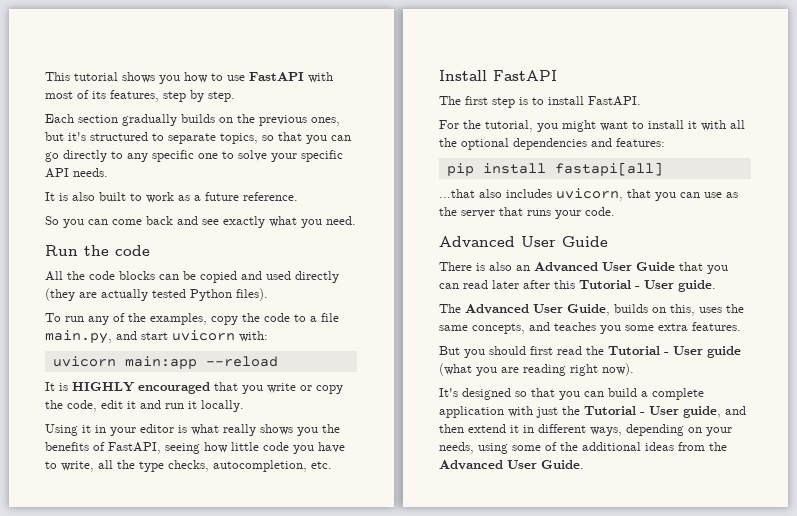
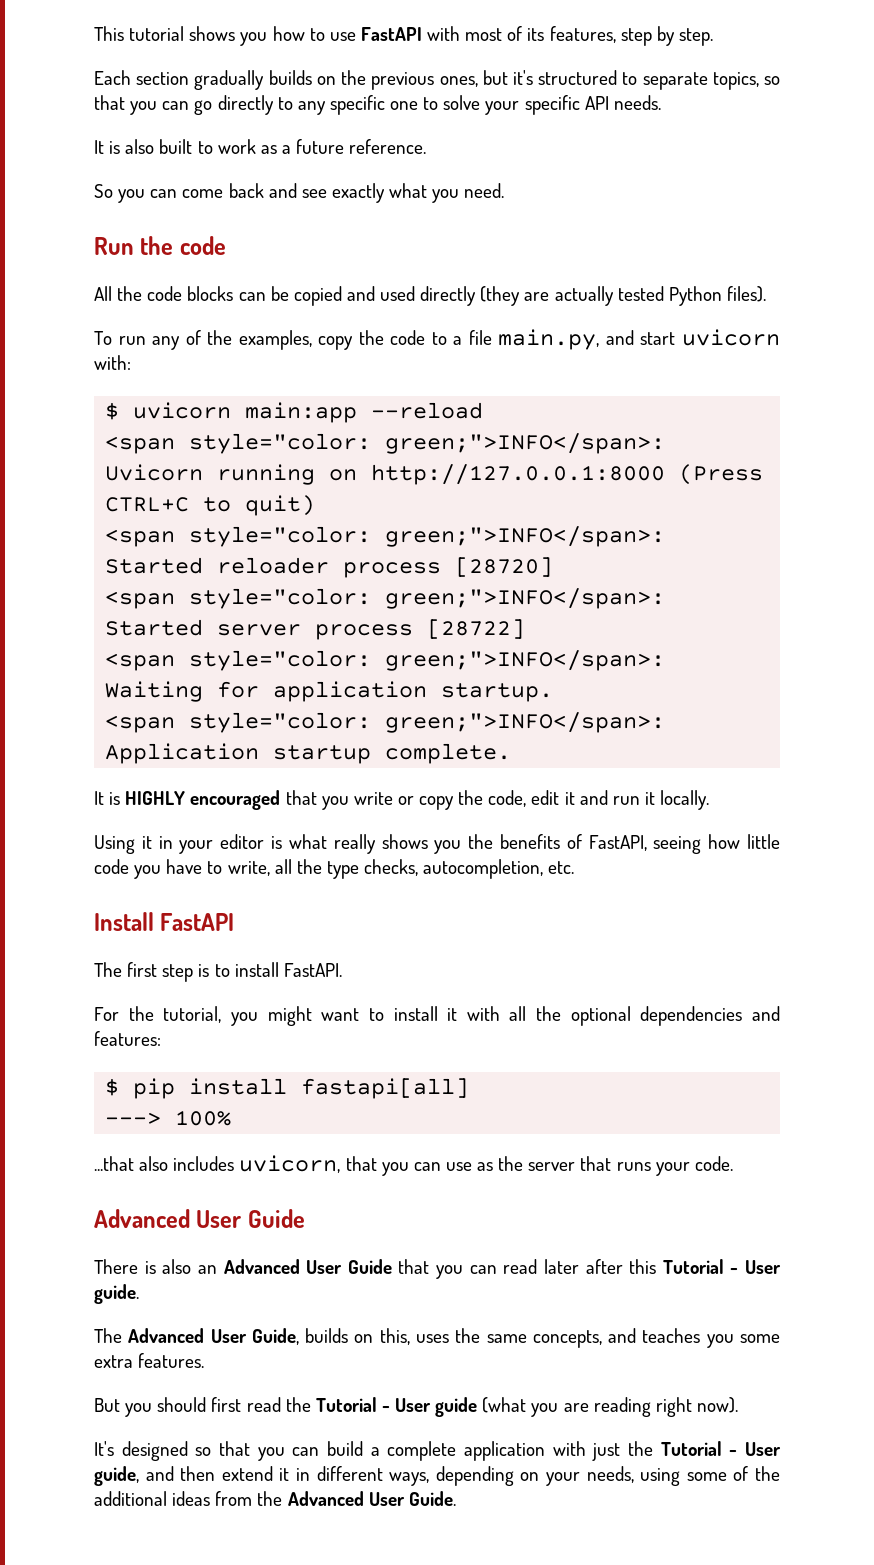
(268, 336) none -> [105,402,120,420] $
(278, 361) none -> [105,433,666,454] [105,464,764,485] [105,495,316,516] [105,526,666,547] [105,557,554,578] [105,588,666,609] [105,619,526,640] [105,650,666,671] [105,681,554,702] [105,712,666,733] [105,743,512,764] // <span style="color: green;">INFO</span>: Uvicorn running on http://127.0.0.1:8000 (Press CTRL+C to quit) // <span style="color: green;">INFO</span>: Started reloader process [28720] // <span style="color: green;">INFO</span>: Started server process [28722] // <span style="color: green;">INFO</span>: Waiting for application startup. // <span style="color: green;">INFO</span>: Application startup complete.
(665, 142) none -> [105,1078,120,1096] $
(663, 169) none -> [105,1110,232,1126] // ---> 100%

